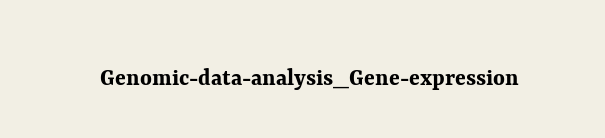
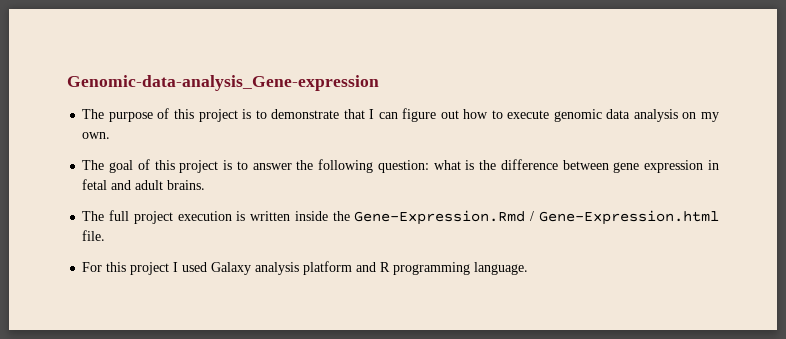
(519, 79) none -> [82,108,719,122] [82,132,111,139] [82,159,719,173] [82,179,206,190] [82,210,719,225] [82,230,106,241] [82,261,529,275] // The purpose of this project is to demonstrate that I can figure out how to execute genomic data analysis on my own. // The goal of this project is to answer the following question: what is the difference between gene expression in fetal and adult brains. // The full project execution is written inside the Gene-Expression.Rmd / Gene-Expression.html file. // For this project I used Galaxy analysis platform and R programming language.

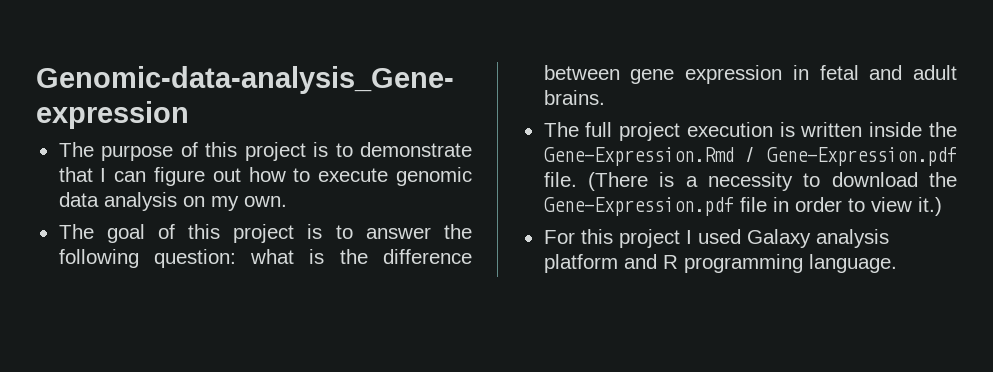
[539,210,719,225] Gene-Expression.html -> [767,147,957,166] Gene-Expression.pdf
(106, 235) none -> [587,172,957,191] [543,197,942,216] (There is a necessity to download the Gene-Expression.pdf file in order to view it.)

